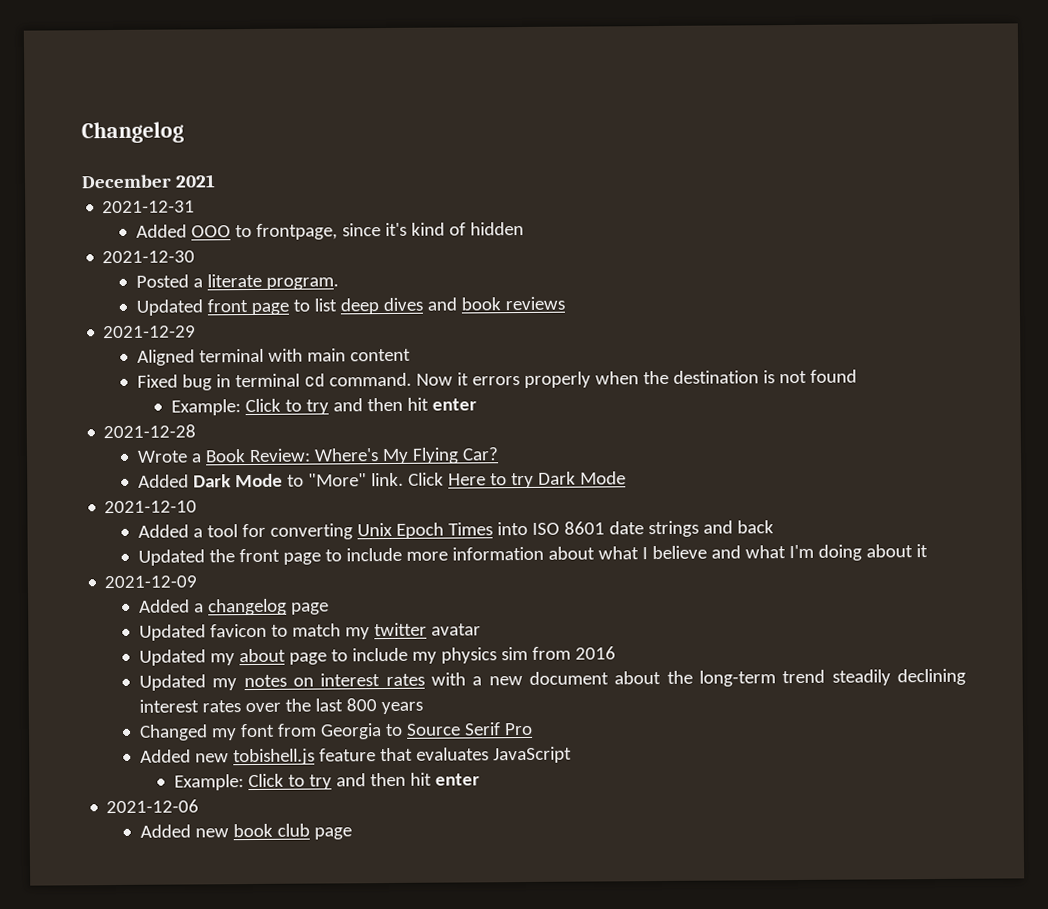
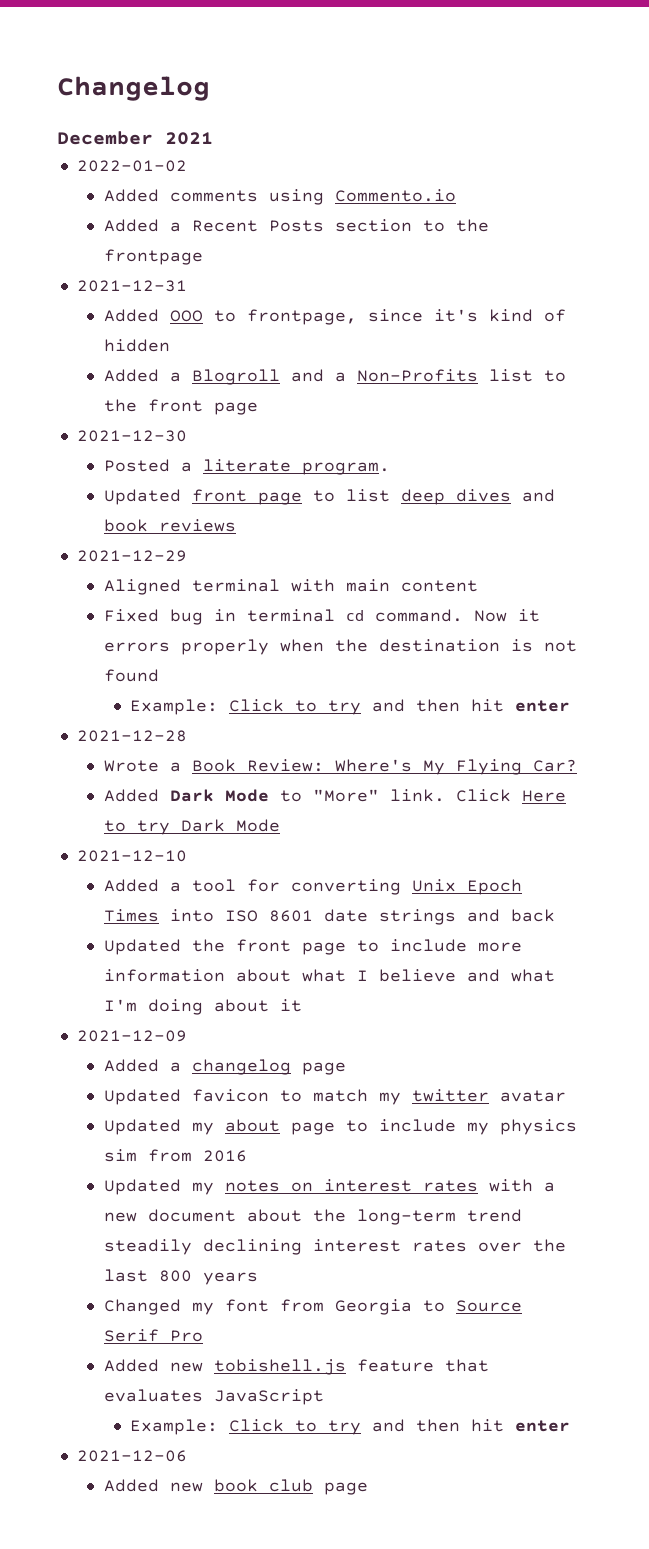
(216, 181) none -> [76,160,187,172] [103,189,456,205] [103,219,489,232] [103,249,203,265] // 2022-01-02 // Added comments using Commento.io // Added a Recent Posts section to the frontpage
(524, 228) none -> [103,369,566,385] [103,399,258,415] // Added a Blogroll and a Non-Profits list to the front page

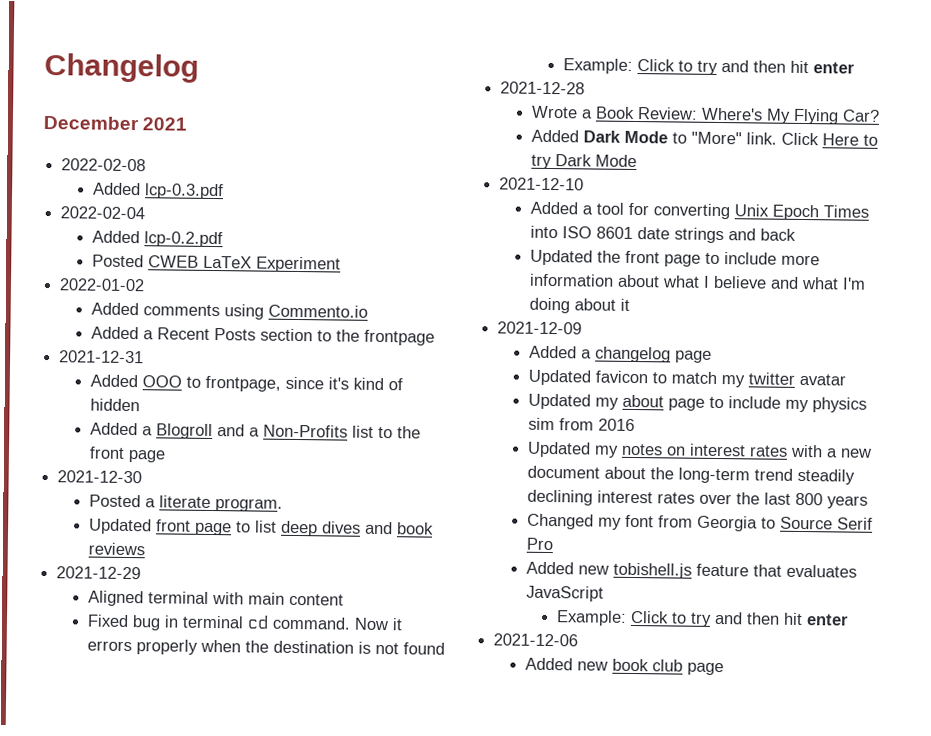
(213, 138) none -> [61,158,147,172] [92,182,224,200] [60,206,146,220] [91,230,223,248] [91,254,341,273] // 2022-02-08 // Added lcp-0.3.pdf // 2022-02-04 // Added lcp-0.2.pdf // Posted CWEB LaTeX Experiment

